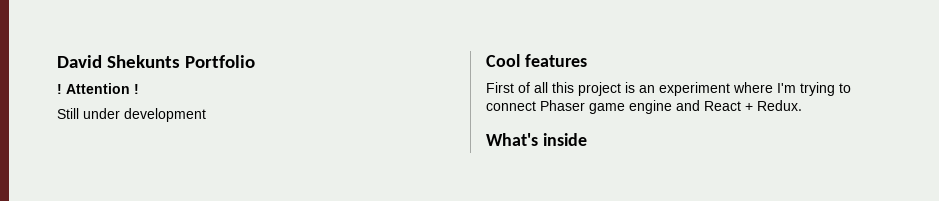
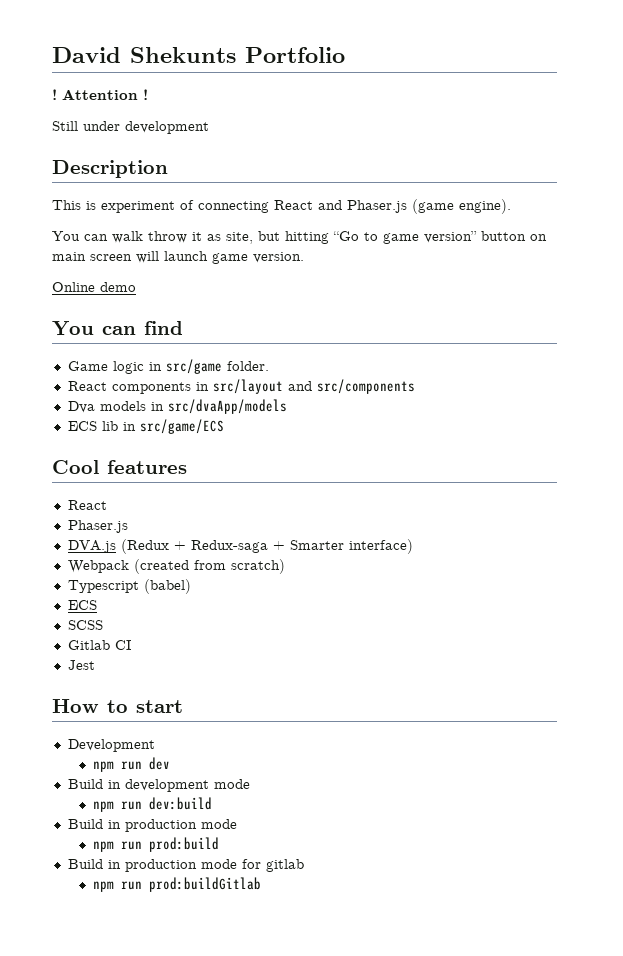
[486,54,587,67] [486,82,851,96] [486,100,802,114] [486,133,587,146] Cool features // First of all this project is an experiment where I'm trying to connect Phaser game engine and React + Redux. // What's inside -> [52,160,168,178] [52,199,511,214] [52,231,547,244] [52,251,304,264] [52,282,136,292] [52,321,183,336] [67,359,269,374] [67,379,415,394] [67,399,287,414] [67,419,224,434] [52,460,187,474] [67,500,107,510] [67,520,128,533] [67,539,413,554] [67,559,285,574] [67,579,191,594] [67,600,97,610] [67,620,103,630] [67,640,131,650] [67,660,95,670] [52,699,183,713] [67,739,155,752] [93,757,171,772] [67,779,250,792] [93,797,213,812] [67,819,237,832] [93,837,220,852] [67,859,304,872] [93,877,262,892] Description // This is experiment of connecting React and Phaser.js (game engine). // You can walk throw it as site, but hitting “Go to game version” button on main screen will launch game version. // Online demo // You can find // Game logic in src/game folder. // React components in src/layout and src/components // Dva models in src/dvaApp/models // ECS lib in src/game/ECS // Cool features // React // Phaser.js // DVA.js (Redux + Redux-saga + Smarter interface) // Webpack (created from scratch) // Typescript (babel) // ECS // SCSS // Gitlab CI // Jest // How to start // Development // npm run dev // Build in development mode // npm run dev:build // Build in production mode // npm run prod:build // Build in production mode for gitlab // npm run prod:buildGitlab

